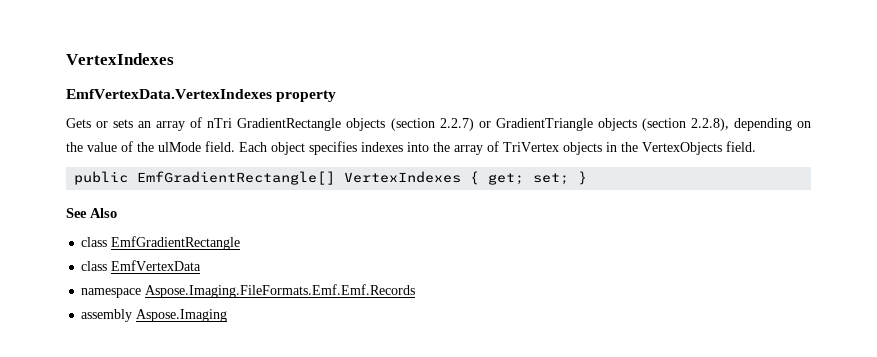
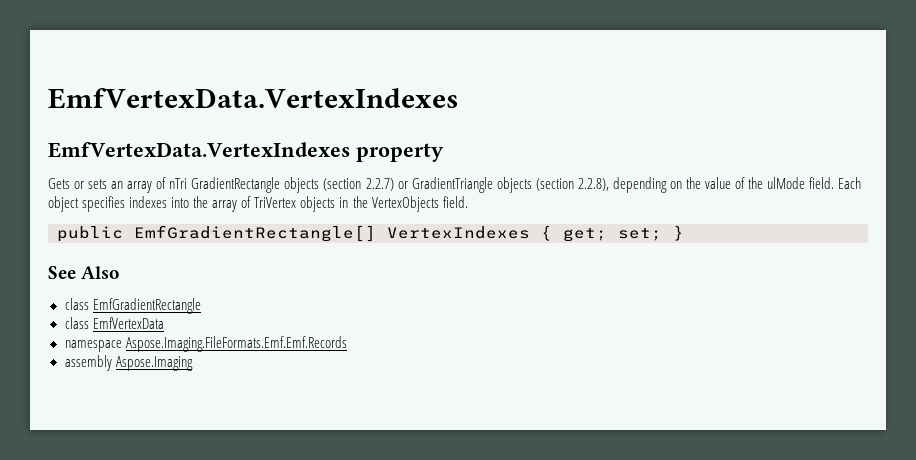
[66,53,174,65] VertexIndexes -> [48,88,459,109] EmfVertexData.VertexIndexes

